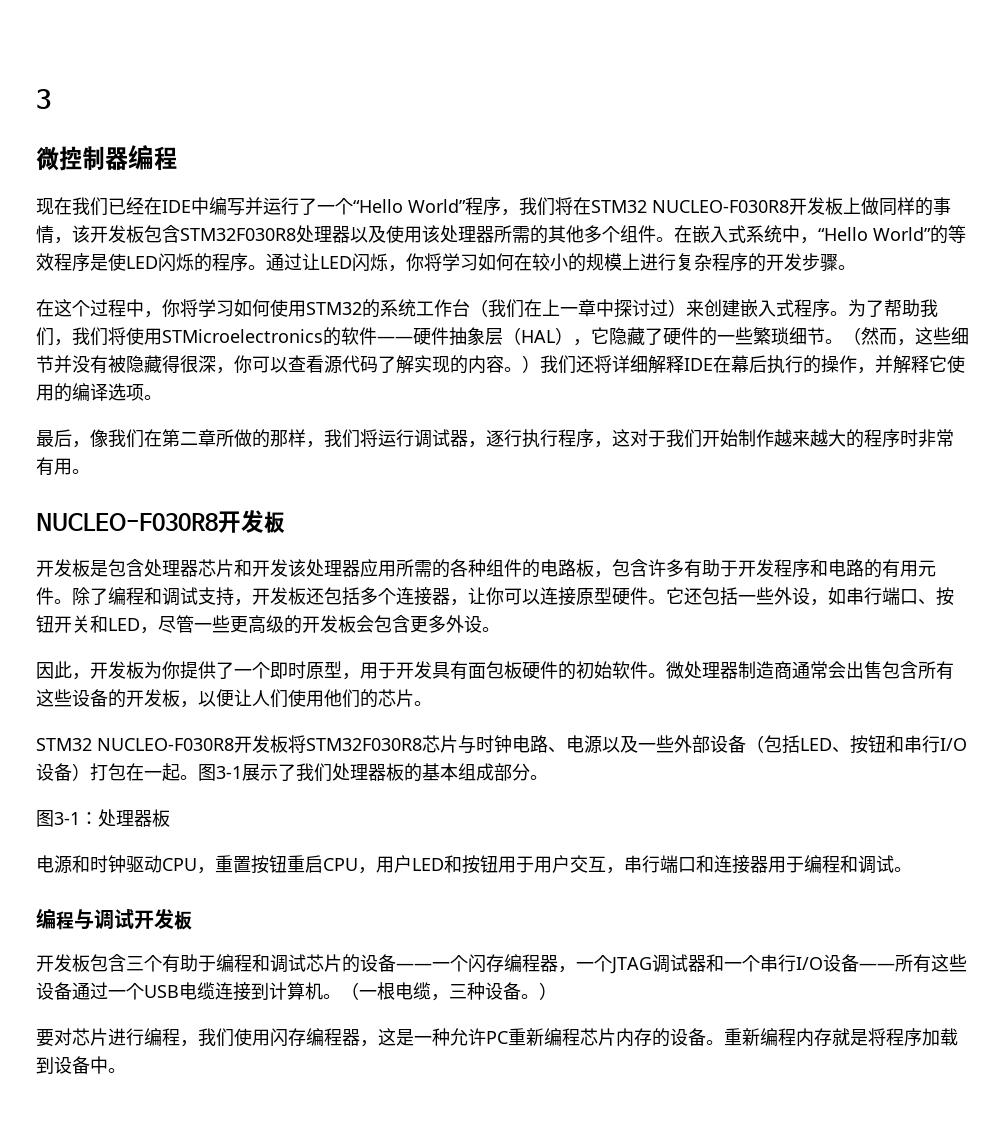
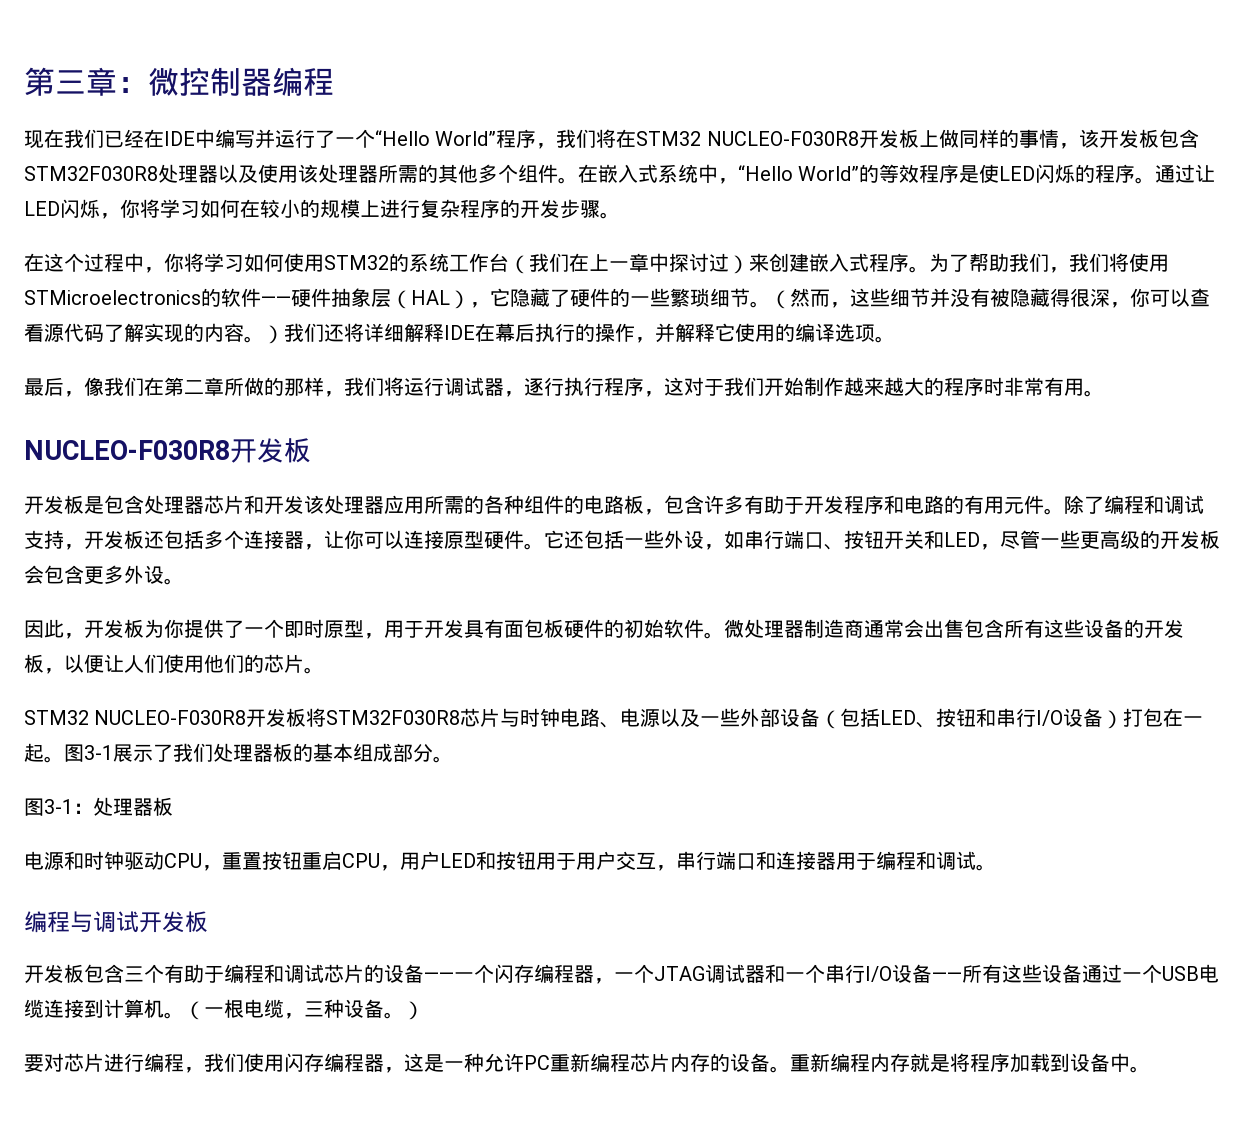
[36,89,51,109] 3 // -> [24,67,148,96] 第三章：

